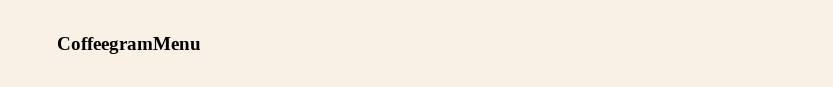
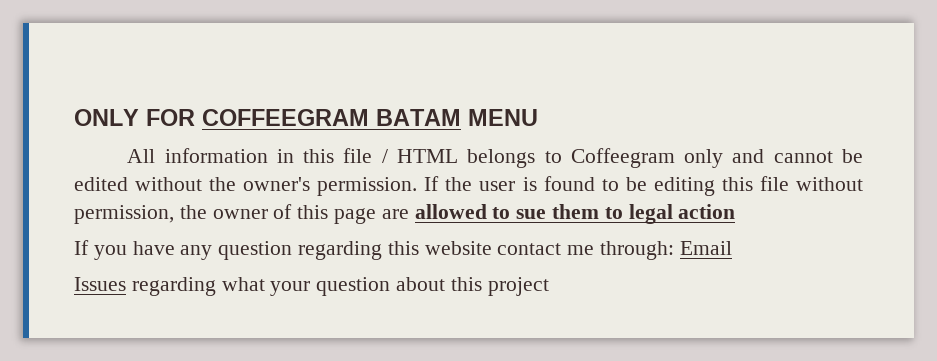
[57,37,201,54] CoffeegramMenu -> [74,109,538,126] [127,148,863,168] [74,176,864,196] [74,204,736,224] [74,240,732,260] [74,277,549,296] ONLY FOR COFFEEGRAM BATAM MENU // All information in this file / HTML belongs to Coffeegram only and cannot be edited without the owner's permission. If the user is found to be editing this file without permission, the owner of this page are allowed to sue them to legal action // If you have any question regarding this website contact me through: Email // Issues regarding what your question about this project

